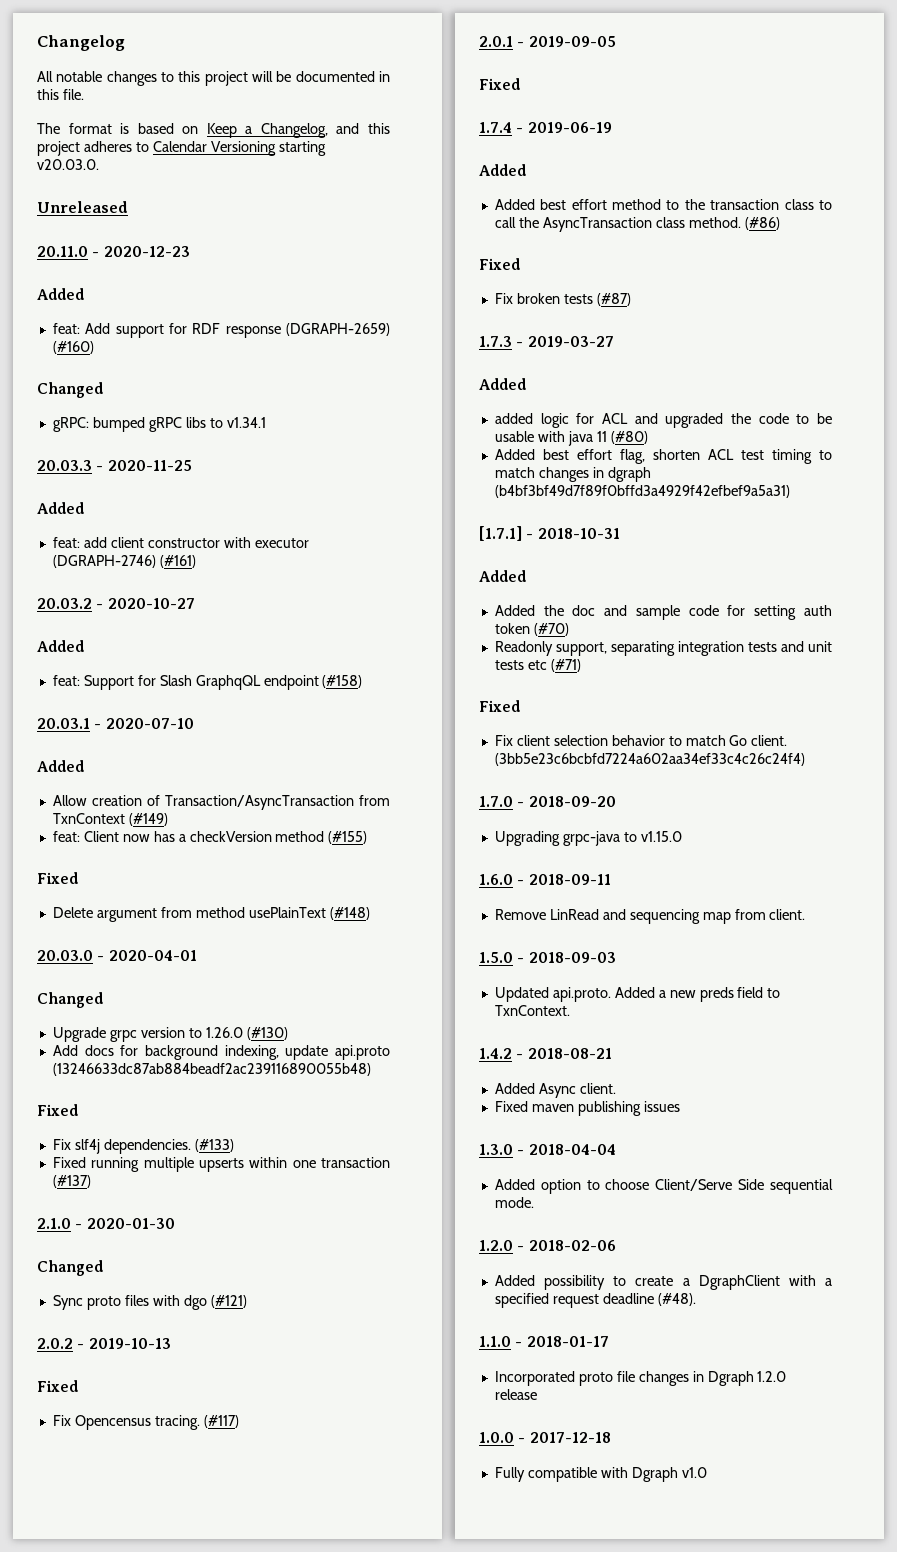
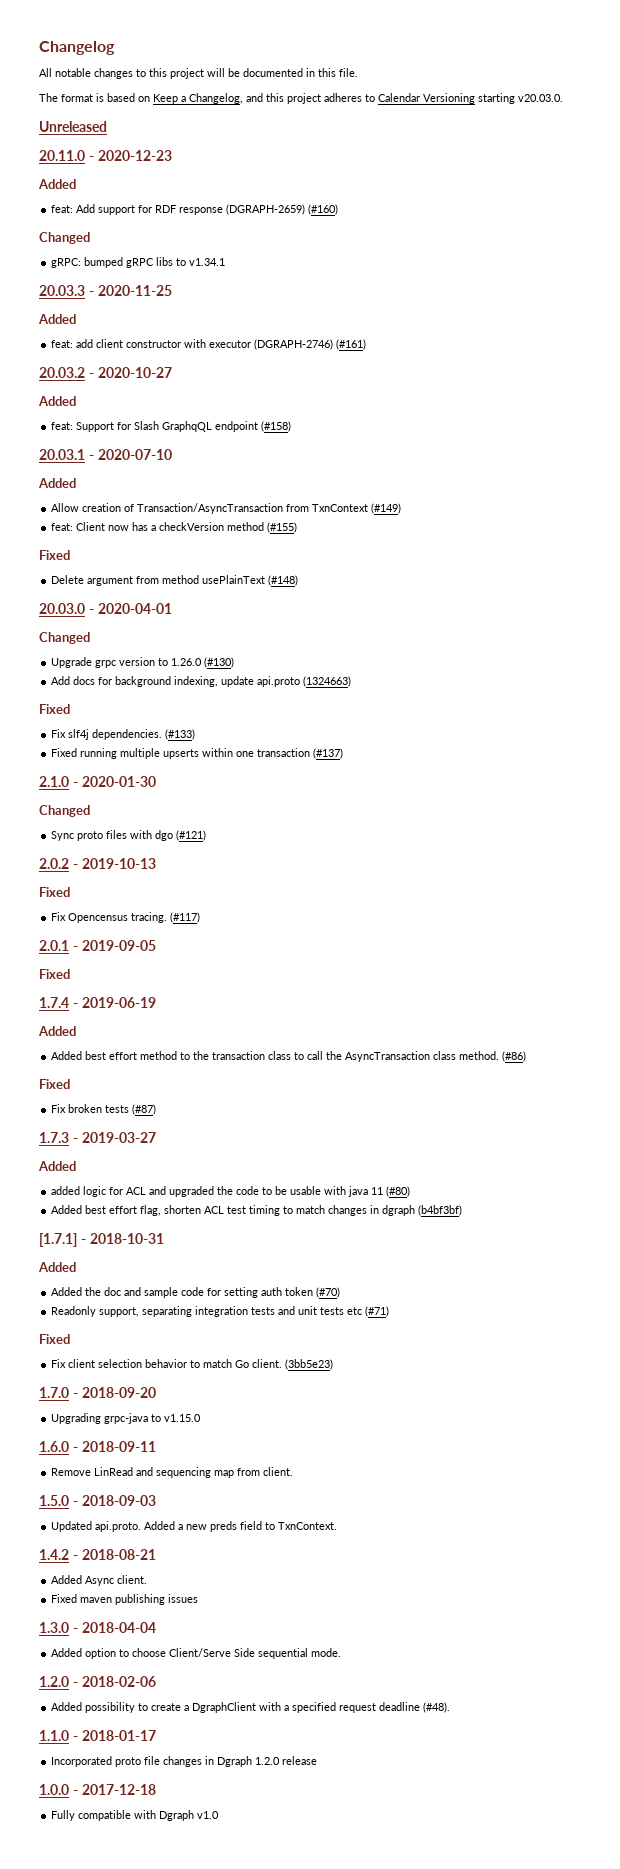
[52,1063,371,1076] (13246633dc87ab884beadf2ac239116890055b48) -> [303,676,352,687] (1324663)
[494,485,790,498] (b4bf3bf49d7f89f0bffd3a4929f42efbef9a5a31) -> [418,1205,463,1216] (b4bf3bf)
[494,753,805,766] (3bb5e23c6bcbfd7224a602aa34ef33c4c26c24f4) -> [285,1359,334,1370] (3bb5e23)

